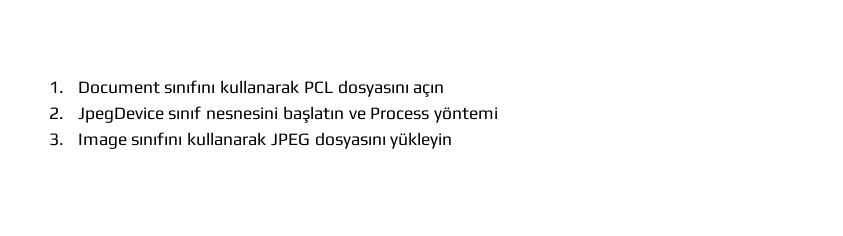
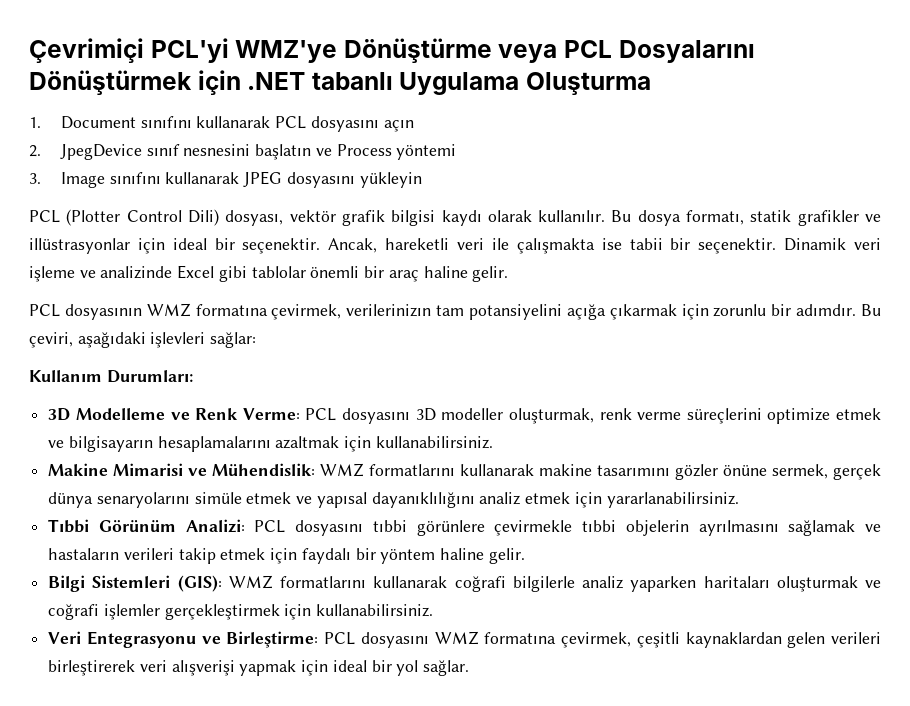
(49, 87) none -> [29,38,755,63] [29,70,652,95] Çevrimiçi PCL'yi WMZ'ye Dönüştürme veya PCL Dosyalarını Dönüştürmek için .NET tabanlı Uygulama Oluşturma //
(453, 140) none -> [29,209,881,226] [29,238,882,254] [29,265,509,282] [29,303,882,320] [29,332,257,348] [29,370,193,383] [48,408,881,424] [48,436,493,452] [48,463,881,480] [48,492,739,508] [48,519,881,536] [48,548,525,564] [48,575,881,592] [48,604,434,620] [48,631,881,648] [48,660,470,676] // PCL (Plotter Control Dili) dosyası, vektör grafik bilgisi kaydı olarak kullanılır. Bu dosya formatı, statik grafikler ve illüstrasyonlar için ideal bir seçenektir. Ancak, hareketli veri ile çalışmakta ise tabii bir seçenektir. Dinamik veri işleme ve analizinde Excel gibi tablolar önemli bir araç haline gelir. // PCL dosyasının WMZ formatına çevirmek, verilerinizın tam potansiyelini açığa çıkarmak için zorunlu bir adımdır. Bu çeviri, aşağıdaki işlevleri sağlar: // Kullanım Durumları: // 3D Modelleme ve Renk Verme: PCL dosyasını 3D modeller oluşturmak, renk verme süreçlerini optimize etmek ve bilgisayarın hesaplamalarını azaltmak için kullanabilirsiniz. // Makine Mimarisi ve Mühendislik: WMZ formatlarını kullanarak makine tasarımını gözler önüne sermek, gerçek dünya senaryolarını simüle etmek ve yapısal dayanıklılığını analiz etmek için yararlanabilirsiniz. // Tıbbi Görünüm Analizi: PCL dosyasını tıbbi görünlere çevirmekle tıbbi objelerin ayrılmasını sağlamak ve hastaların verileri takip etmek için faydalı bir yöntem haline gelir. // Bilgi Sistemleri (GIS): WMZ formatlarını kullanarak coğrafi bilgilerle analiz yaparken haritaları oluşturmak ve coğrafi işlemler gerçekleştirmek için kullanabilirsiniz. // Veri Entegrasyonu ve Birleştirme: PCL dosyasını WMZ formatına çevirmek, çeşitli kaynaklardan gelen verileri birleştirerek veri alışverişi yapmak için ideal bir yol sağlar.

